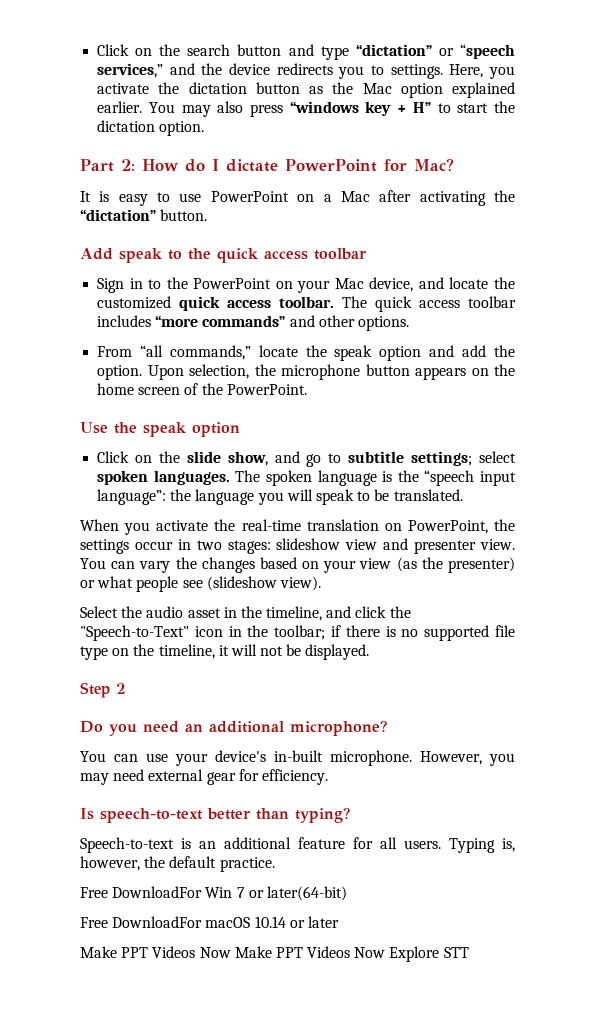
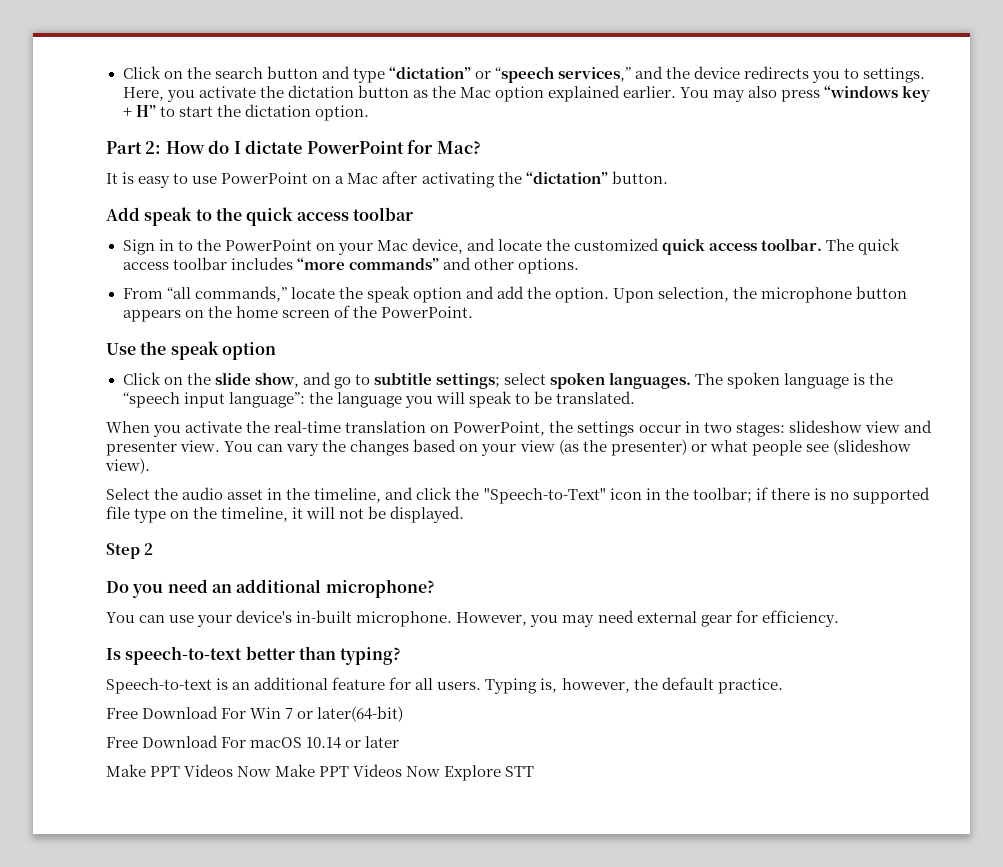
[112,886,203,898] DownloadFor -> [142,706,247,719] Download For
[112,916,203,928] DownloadFor -> [142,735,247,748] Download For

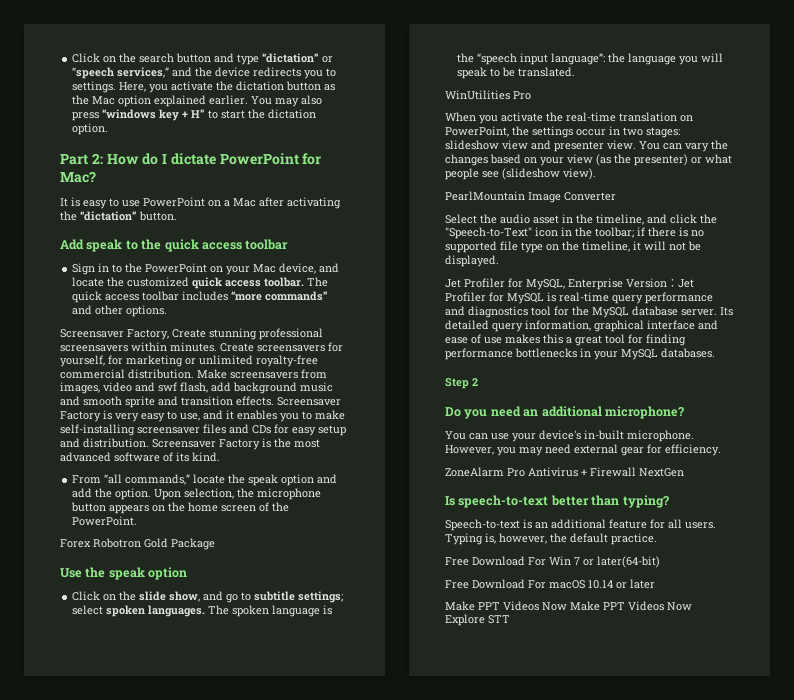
(579, 266) none -> [60,328,323,340] [60,342,343,352] [60,355,318,367] [60,369,327,379] [60,382,333,394] [60,396,341,408] [60,410,345,422] [60,424,346,436] [60,438,320,450] [60,452,220,462] // Screensaver Factory, Create stunning professional screensavers within minutes. Create screensavers for yourself, for marketing or unlimited royalty-free commercial distribution. Make screensavers from images, video and swf flash, add background music and smooth sprite and transition effects. Screensaver Factory is very easy to use, and it enables you to make self-installing screensaver files and CDs for easy setup and distribution. Screensaver Factory is the most advanced software of its kind.
(473, 312) none -> [60,538,215,550] // Forex Robotron Gold Package
(636, 397) none -> [445,90,531,100] // WinUtilities Pro
(150, 466) none -> [445,191,616,203] // PearlMountain Image Converter
(465, 514) none -> [445,278,694,290] [445,292,713,304] [445,306,733,318] [445,320,718,332] [445,334,686,346] [445,348,715,360] // Jet Profiler for MySQL, Enterprise Version：Jet Profiler for MySQL is real-time query performance and diagnostics tool for the MySQL database server. Its detailed query information, graphical interface and ease of use makes this a great tool for finding performance bottlenecks in your MySQL databases.
(839, 618) none -> [445,467,684,477] // ZoneAlarm Pro Antivirus + Firewall NextGen

